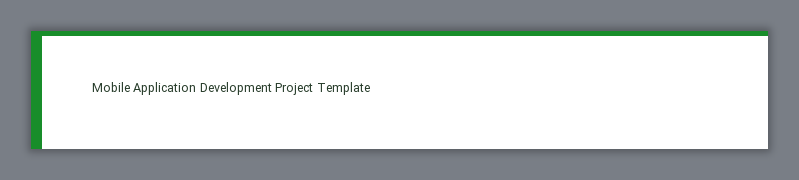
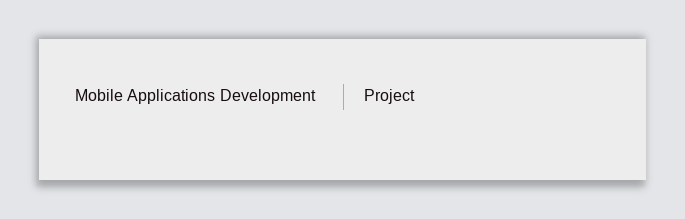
[133,82,197,95] Application -> [127,89,216,104] Applications
[316,82,370,95] Template -> (415, 96) none

